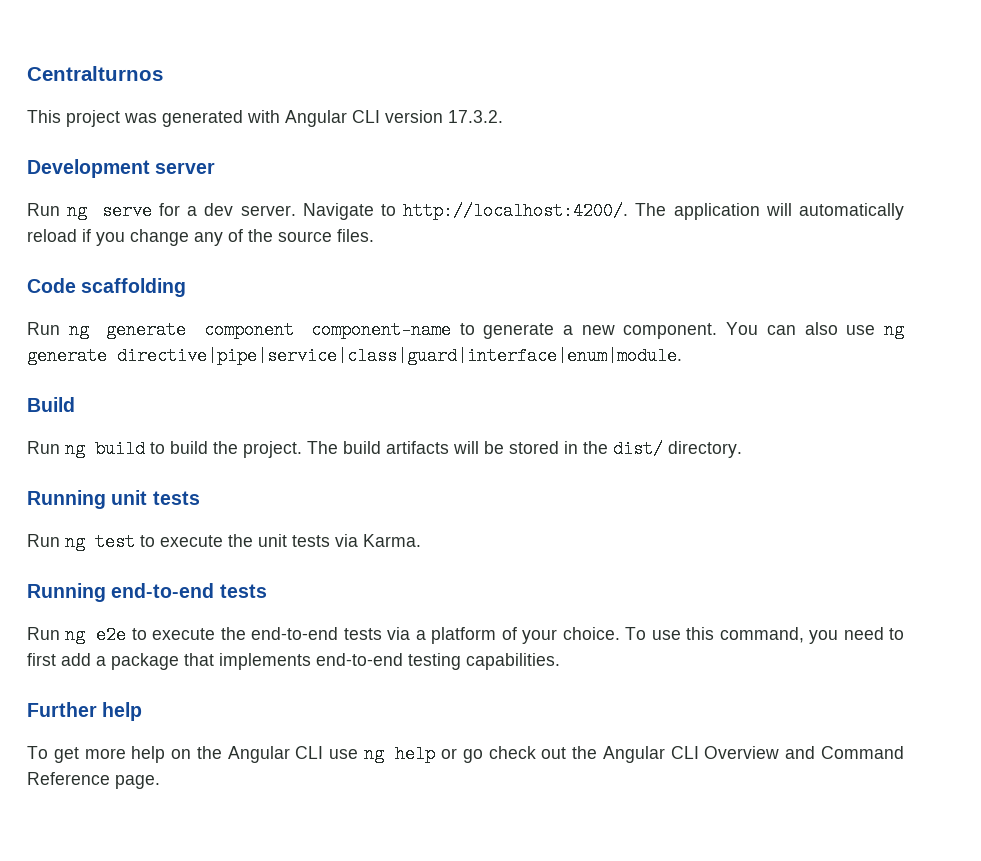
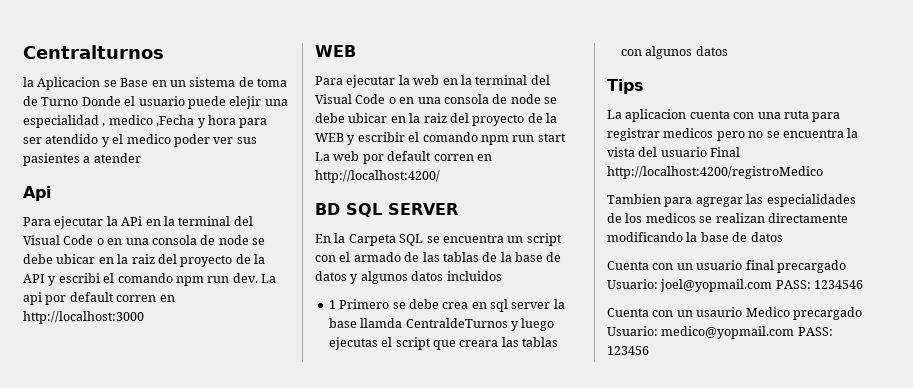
[27,110,503,127] [27,159,216,178] [27,202,904,220] [27,229,374,246] [27,278,187,297] [27,321,905,339] [27,347,682,365] [27,397,75,412] [27,440,742,458] [27,490,200,509] [27,533,421,551] [27,583,267,602] [27,626,905,644] [27,653,560,670] [27,702,143,721] [27,745,905,763] [27,772,160,789] This project was generated with Angular CLI version 17.3.2. // Development server // Run ng serve for a dev server. Navigate to http://localhost:4200/. The application will automatically reload if you change any of the source files. // Code scaffolding // Run ng generate component component-name to generate a new component. You can also use ng generate directive|pipe|service|class|guard|interface|enum|module. // Build // Run ng build to build the project. The build artifacts will be stored in the dist/ directory. // Running unit tests // Run ng test to execute the unit tests via Karma. // Running end-to-end tests // Run ng e2e to execute the end-to-end tests via a platform of your choice. To use this command, you need to first add a package that implements end-to-end testing capabilities. // Further help // To get more help on the Angular CLI use ng help or go check out the Angular CLI Overview and Command Reference page. -> [23,77,287,90] [23,96,288,109] [23,115,268,128] [23,134,257,147] [23,153,141,166] [23,186,51,201] [23,216,253,229] [23,235,265,245] [23,254,265,267] [23,273,276,286] [23,292,175,305] [23,311,144,324] [315,45,356,57] [315,75,550,88] [315,94,557,104] [315,113,557,126] [315,132,566,145] [315,151,492,164] [315,170,440,183] [315,203,458,217] [315,233,562,246] [315,252,562,262] [315,271,502,284] [328,299,565,312] [328,318,555,331] [328,337,558,350] [620,46,728,59] [607,79,644,94] [607,109,841,122] [607,128,859,141] [607,147,741,157] [607,166,823,179] [607,194,856,207] [607,213,848,223] [607,232,783,242] [607,260,846,273] [607,279,864,292] [607,307,862,320] [607,326,833,339] [607,346,649,355] la Aplicacion se Base en un sistema de toma de Turno Donde el usuario puede elejir una especialidad , medico ,Fecha y hora para ser atendido y el medico poder ver sus pasientes a atender // Api // Para ejecutar la APi en la terminal del Visual Code o en una consola de node se debe ubicar en la raiz del proyecto de la API y escribi el comando npm run dev. La api por default corren en http://localhost:3000 // WEB // Para ejecutar la web en la terminal del Visual Code o en una consola de node se debe ubicar en la raiz del proyecto de la WEB y escribir el comando npm run start La web por default corren en http://localhost:4200/ // BD SQL SERVER // En la Carpeta SQL se encuentra un script con el armado de las tablas de la base de datos y algunos datos incluidos // 1 Primero se debe crea en sql server la base llamda CentraldeTurnos y luego ejecutas el script que creara las tablas con algunos datos // Tips // La aplicacion cuenta con una ruta para registrar medicos pero no se encuentra la vista del usuario Final http://localhost:4200/registroMedico // Tambien para agregar las especialidades de los medicos se realizan directamente modificando la base de datos // Cuenta con un usuario final precargado Usuario: joel@yopmail.com PASS: 1234546 // Cuenta con un usaurio Medico precargado Usuario: medico@yopmail.com PASS: 123456

